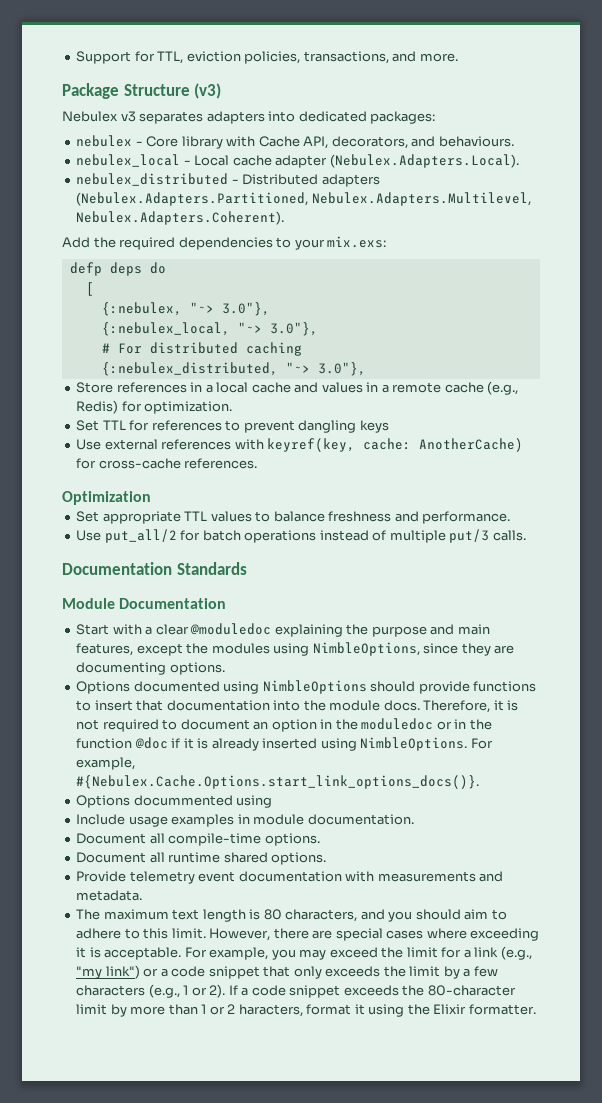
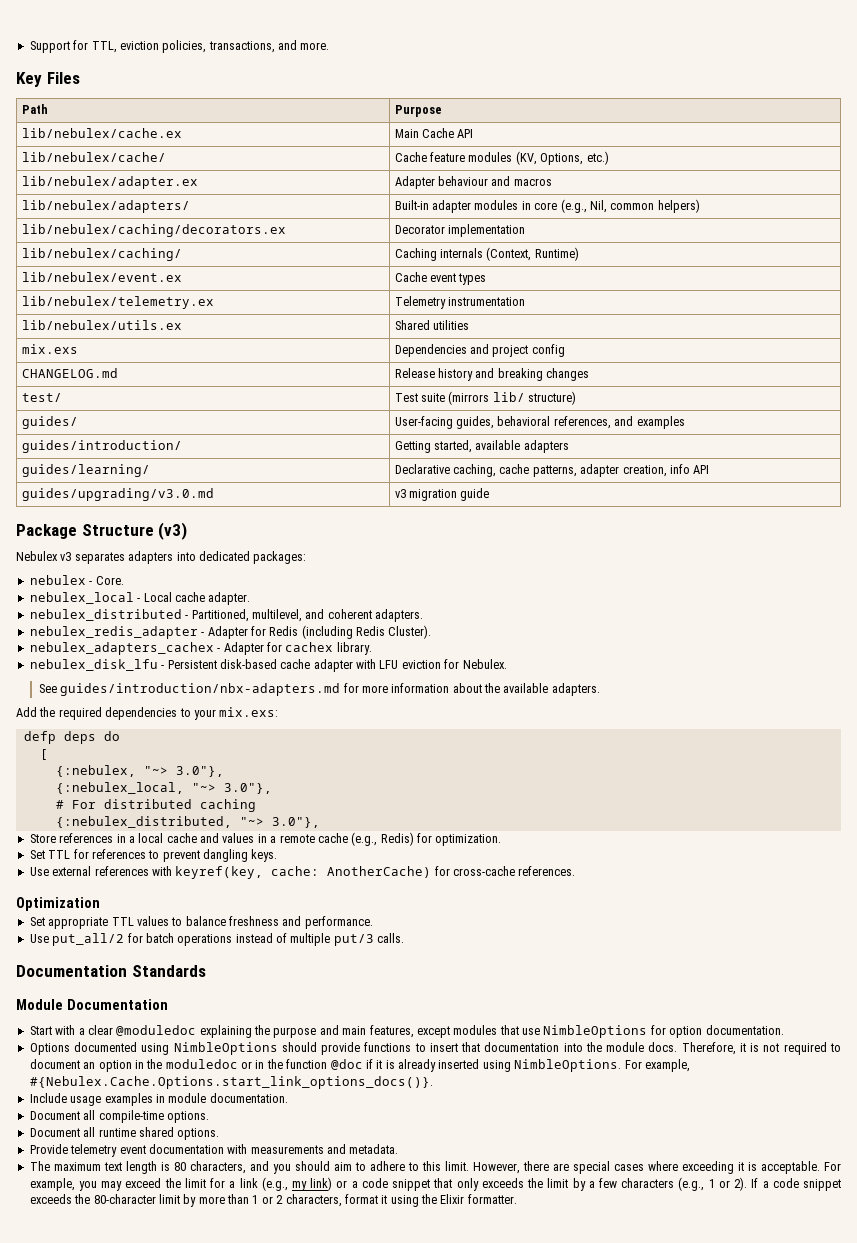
(458, 57) none -> [16,72,80,87] [21,104,48,114] [394,105,442,117] [21,128,182,138] [394,128,474,138] [21,152,166,162] [394,151,609,165] [21,176,198,189] [394,176,552,189] [21,200,190,213] [394,199,700,213] [21,224,286,237] [394,224,526,237] [21,248,182,261] [394,247,579,261] [21,272,182,282] [394,272,487,285] [21,296,214,309] [394,296,526,309] [21,320,182,330] [394,320,470,330] [21,344,78,354] [394,344,565,357] [21,368,118,378] [394,368,590,381] [21,393,62,402] [394,391,577,405] [21,416,78,429] [394,416,685,429] [21,440,182,453] [394,440,569,453] [21,464,150,477] [394,464,710,477] [21,488,214,501] [394,488,490,501] // Key Files // Path | Purpose // lib/nebulex/cache.ex | Main Cache API // lib/nebulex/cache/ | Cache feature modules (KV, Options, etc.) // lib/nebulex/adapter.ex | Adapter behaviour and macros // lib/nebulex/adapters/ | Built-in adapter modules in core (e.g., Nil, common helpers) // lib/nebulex/caching/decorators.ex | Decorator implementation // lib/nebulex/caching/ | Caching internals (Context, Runtime) // lib/nebulex/event.ex | Cache event types // lib/nebulex/telemetry.ex | Telemetry instrumentation // lib/nebulex/utils.ex | Shared utilities // mix.exs | Dependencies and project config // CHANGELOG.md | Release history and breaking changes // test/ | Test suite (mirrors lib/ structure) // guides/ | User-facing guides, behavioral references, and examples // guides/introduction/ | Getting started, available adapters // guides/learning/ | Declarative caching, cache patterns, adapter creation, info API // guides/upgrading/v3.0.md | v3 migration guide
[146,136,514,149] Core library with Cache API, decorators, and behaviours. -> [95,576,124,585] Core.
[275,154,519,168] adapter (Nebulex.Adapters.Local). -> [208,592,251,605] adapter.
[242,174,380,187] [76,192,531,206] [76,211,285,225] Distributed adapters (Nebulex.Adapters.Partitioned, Nebulex.Adapters.Multilevel, Nebulex.Adapters.Coherent). -> [191,609,423,622] [29,625,432,639] [29,642,372,655] [29,659,507,672] [38,683,600,696] Partitioned, multilevel, and coherent adapters. // nebulex_redis_adapter - Adapter for Redis (including Redis Cluster). // nebulex_adapters_cachex - Adapter for cachex library. // nebulex_disk_lfu - Persistent disk-based cache adapter with LFU eviction for Nebulex. // See guides/introduction/nbx-adapters.md for more information about the available adapters.
[359,420,389,433] keys -> [251,849,278,862] keys.
[186,642,515,656] [76,662,225,675] the modules using NimbleOptions, since they are documenting options. -> [453,1025,784,1038] modules that use NimbleOptions for option documentation.
[76,795,273,808] // Options docummented using -> (433, 1082) none
[76,965,140,979] "my link") -> [292,1177,333,1191] my link)
[238,1004,303,1017] haracters, -> [285,1194,342,1207] characters,

